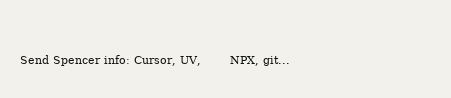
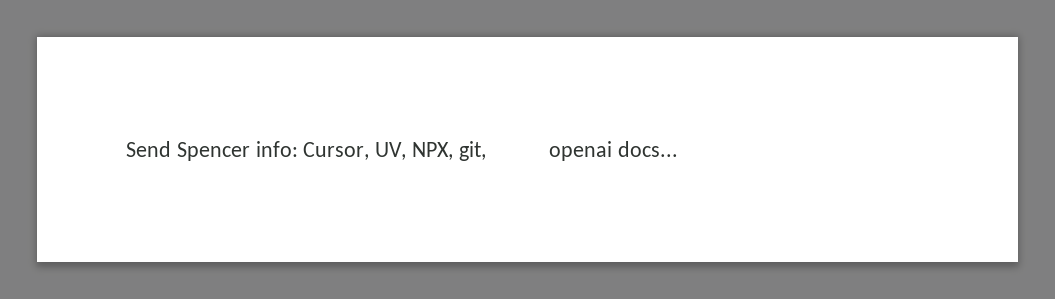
[263,56,290,66] git... -> [458,141,678,161] git, openai docs...

